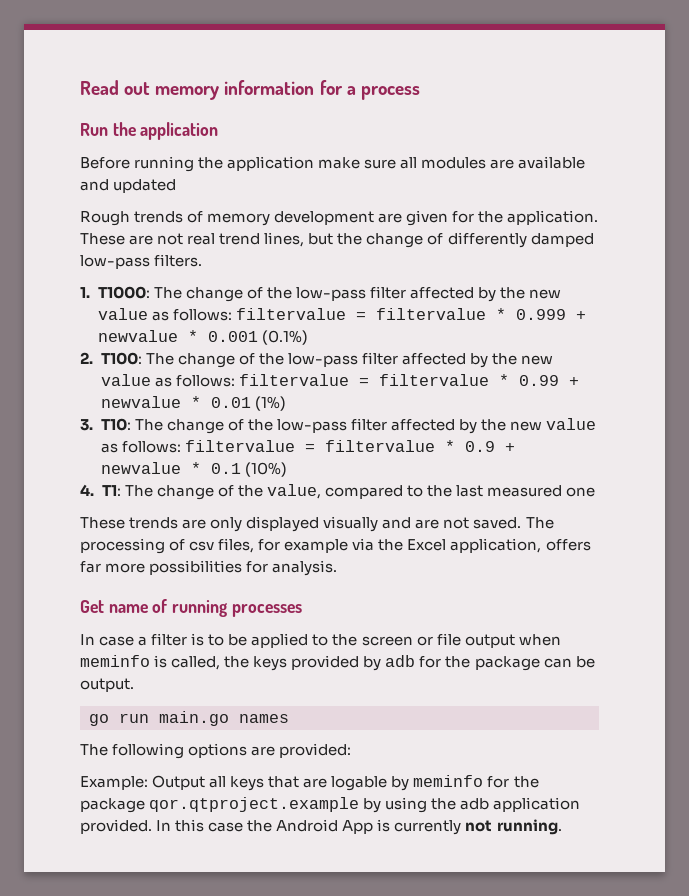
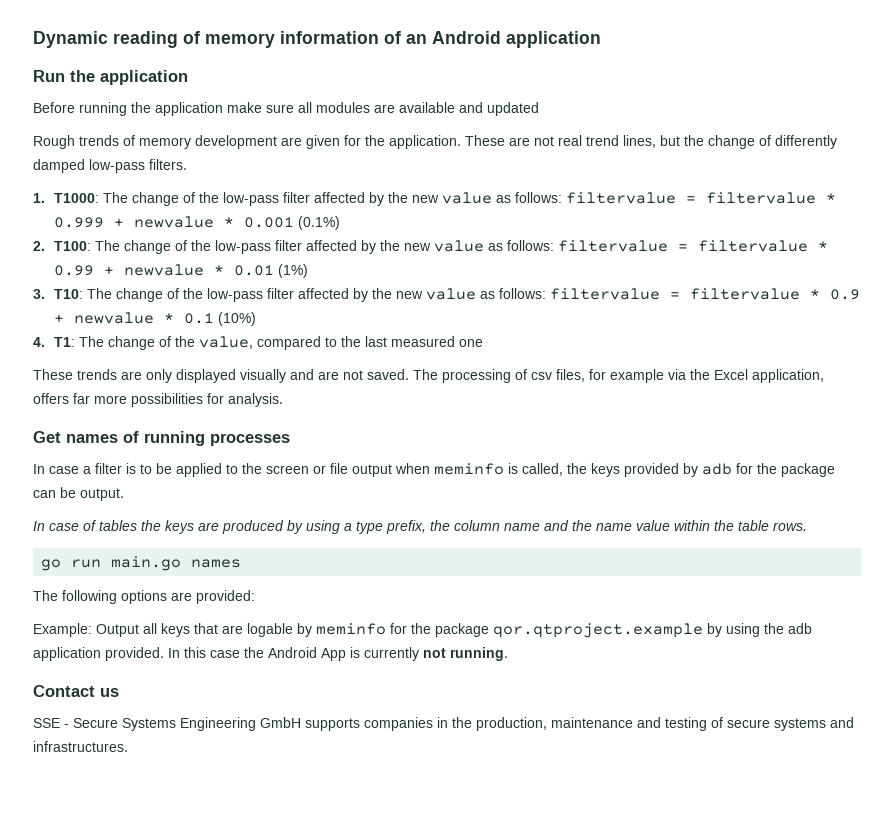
[80,80,420,100] Read out memory information for a process -> [33,31,601,48] Dynamic reading of memory information of an Android application
[108,604,148,613] name -> [66,434,118,443] names
(134, 685) none -> [33,520,807,534] // In case of tables the keys are produced by using a type prefix, the column name and the name value within the table rows.
(562, 827) none -> [33,685,119,697] [33,717,854,731] [33,741,128,752] // Contact us // SSE - Secure Systems Engineering GmbH supports companies in the production, maintenance and testing of secure systems and infrastructures.

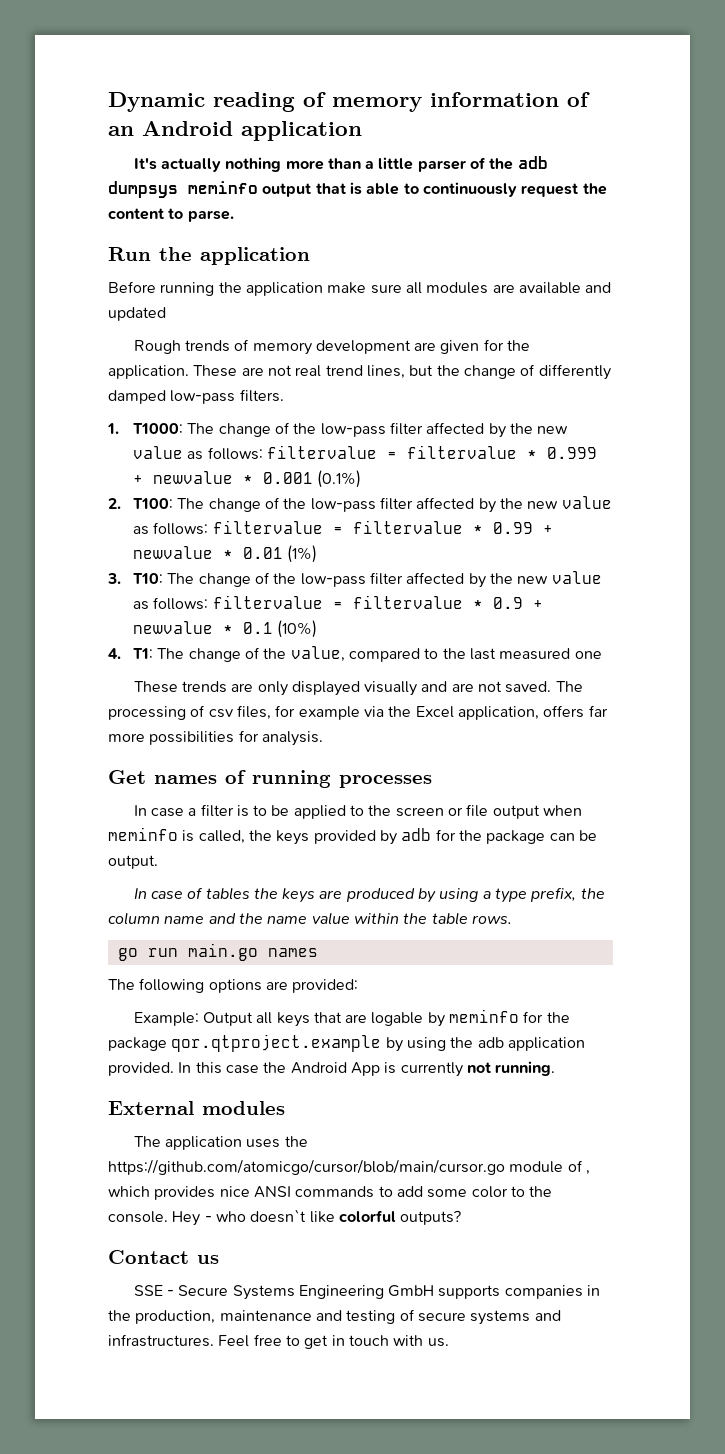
(601, 39) none -> [133,156,548,172] [108,181,607,198] [108,208,234,222] // It's actually nothing more than a little parser of the adb dumpsys meminfo output that is able to continuously request the content to parse.
(508, 654) none -> [108,1101,285,1115] [133,1136,308,1150] [108,1159,590,1175] [108,1186,553,1200] [108,1209,462,1226] // External modules // The application uses the https://github.com/atomicgo/cursor/blob/main/cursor.go module of , which provides nice ANSI commands to add some color to the console. Hey - who doesn`t like colorful outputs?
(128, 746) none -> [218,1334,449,1349] Feel free to get in touch with us.

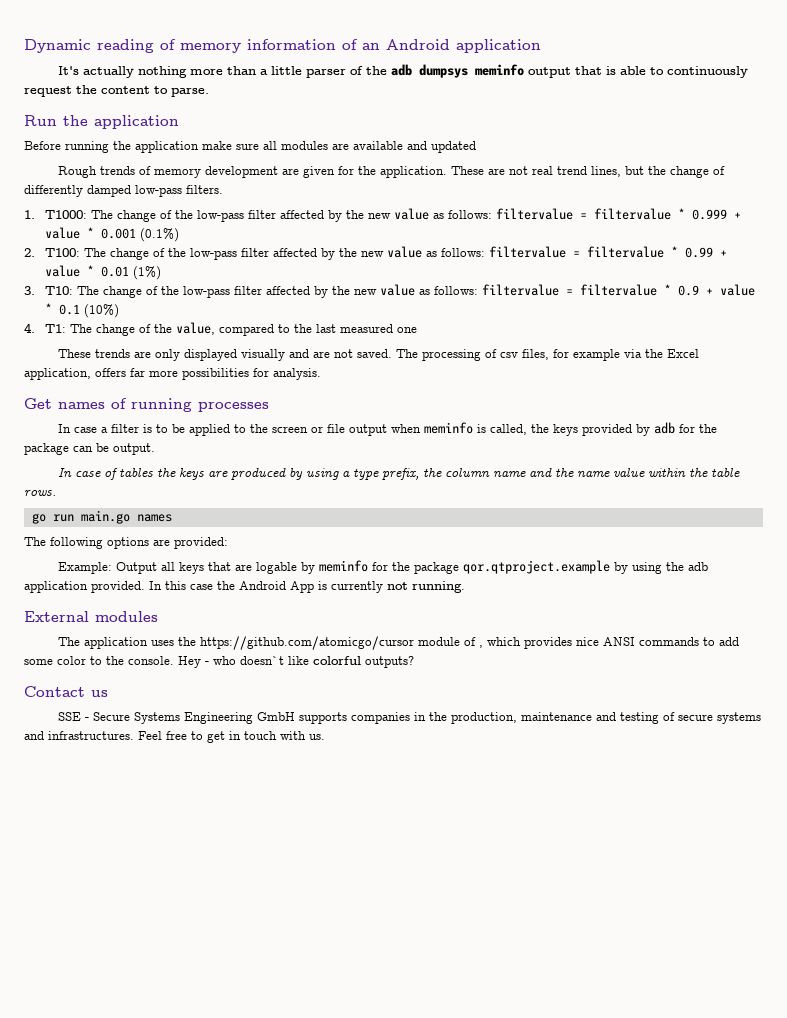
[153,471,234,484] newvalue -> [45,227,81,239] value
[133,546,214,559] newvalue -> [45,265,81,277] value
[133,621,214,634] newvalue -> [720,284,756,296] value
[108,1159,505,1175] https://github.com/atomicgo/cursor/blob/main/cursor.go -> [199,636,414,650] https://github.com/atomicgo/cursor

